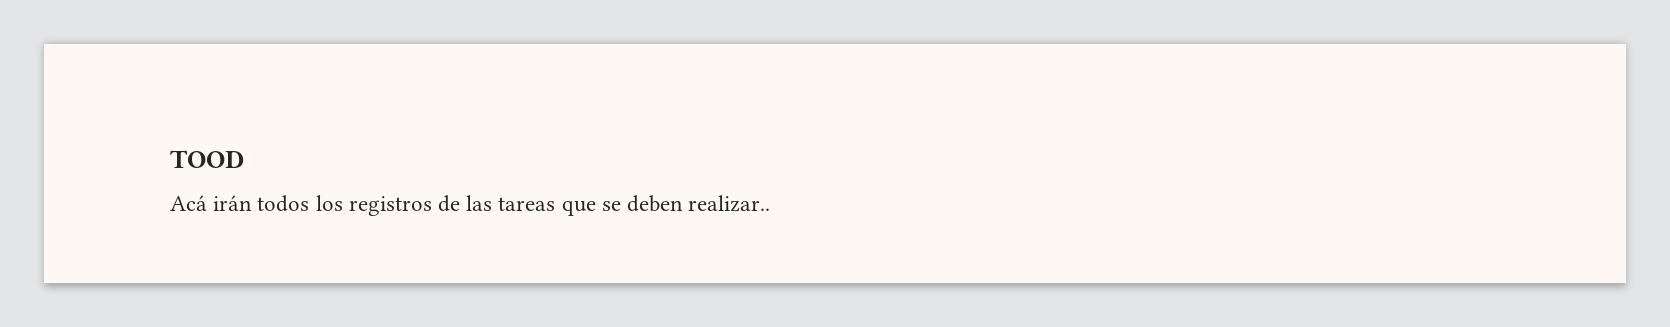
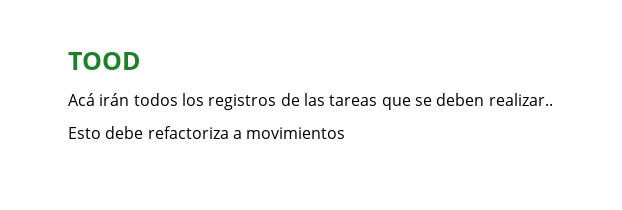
(771, 203) none -> [68,126,346,139] // Esto debe refactoriza a movimientos

